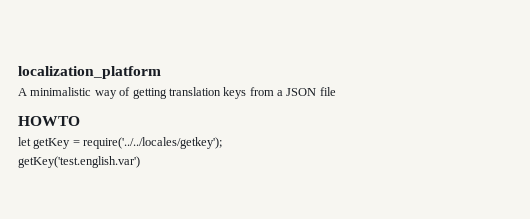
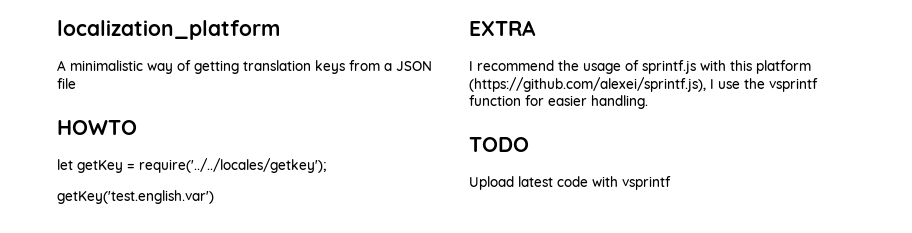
(140, 162) none -> [469,20,536,36] [469,60,811,74] [469,77,818,92] [469,95,648,109] [469,137,529,152] [469,176,671,190] // EXTRA // I recommend the usage of sprintf.js with this platform (https://github.com/alexei/sprintf.js), I use the vsprintf function for easier handling. // TODO // Upload latest code with vsprintf

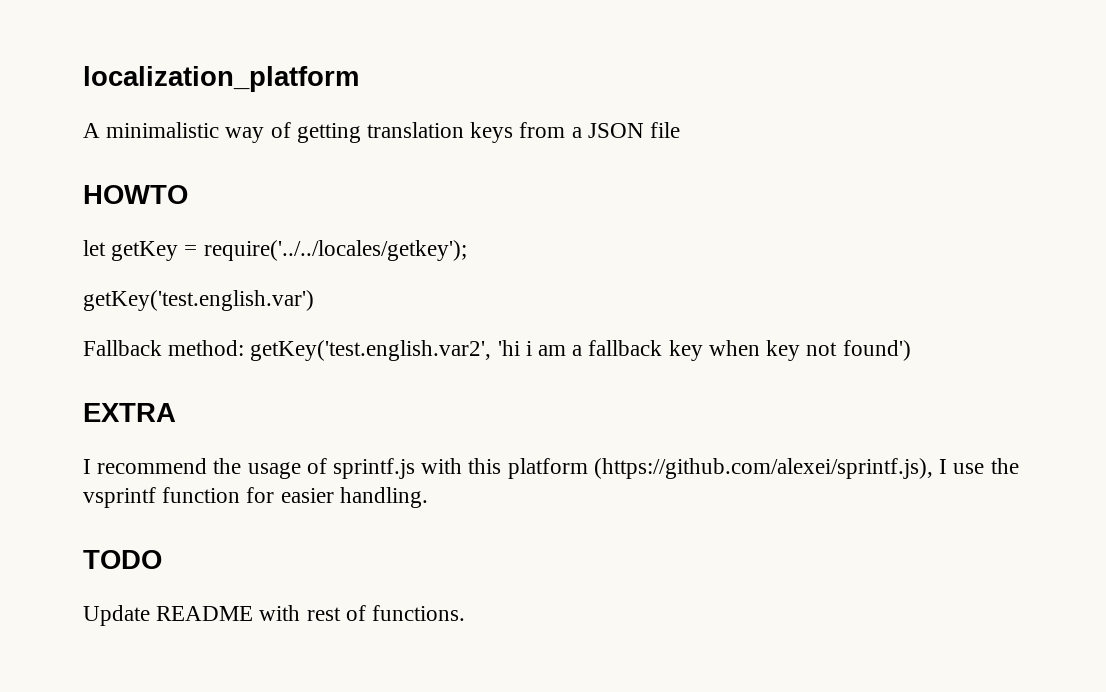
(214, 197) none -> [83,340,911,361] // Fallback method: getKey('test.english.var2', 'hi i am a fallback key when key not found')
[469,176,671,190] Upload latest code with vsprintf -> [83,605,466,626] Update README with rest of functions.

